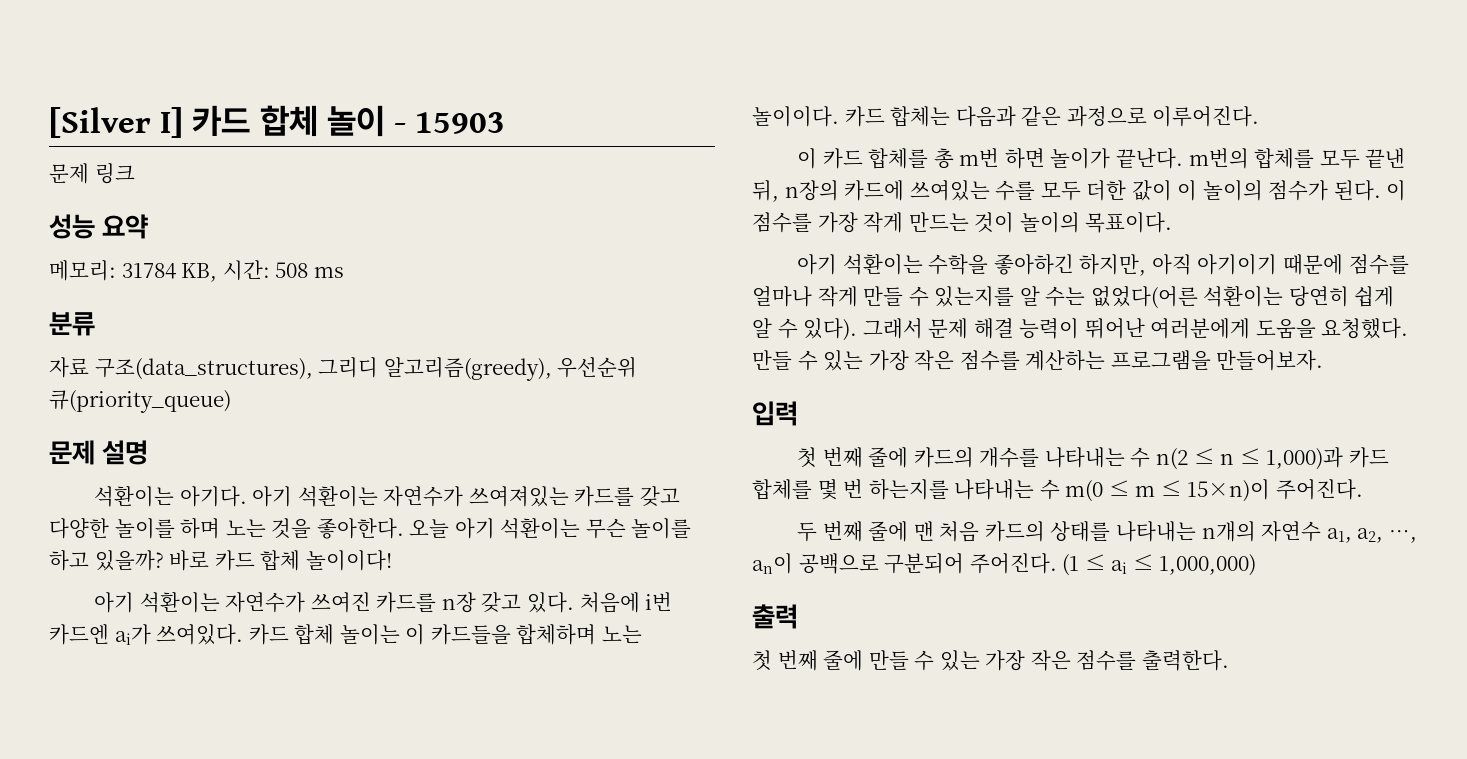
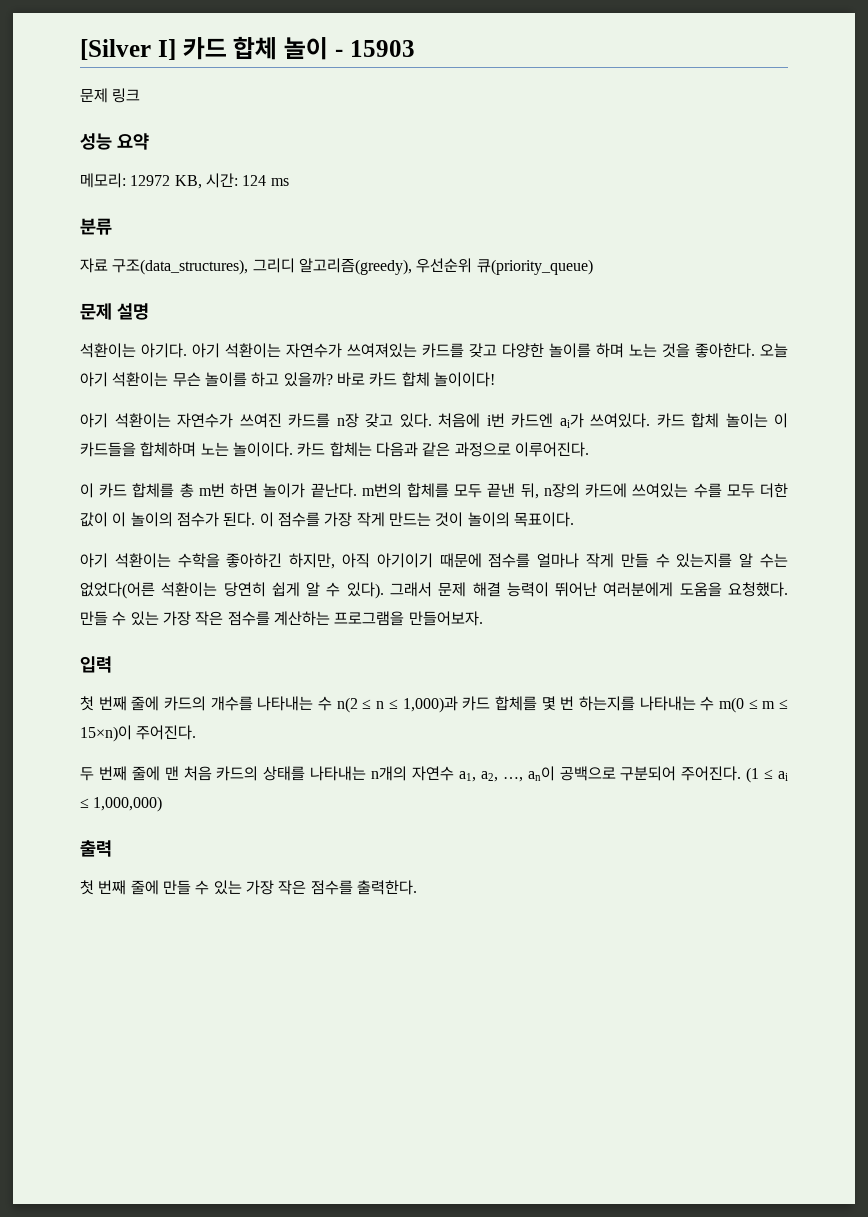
[121,263,176,279] 31784 -> [130,175,171,186] 12972
[275,262,309,278] 508 -> [242,175,267,186] 124

